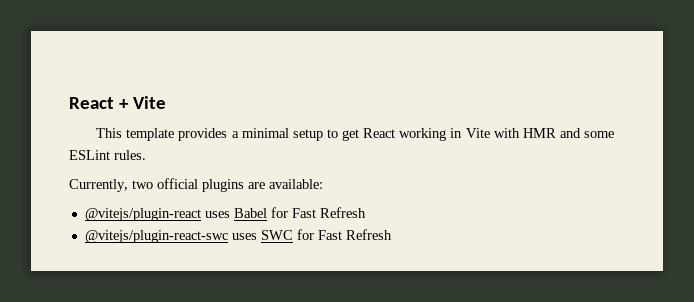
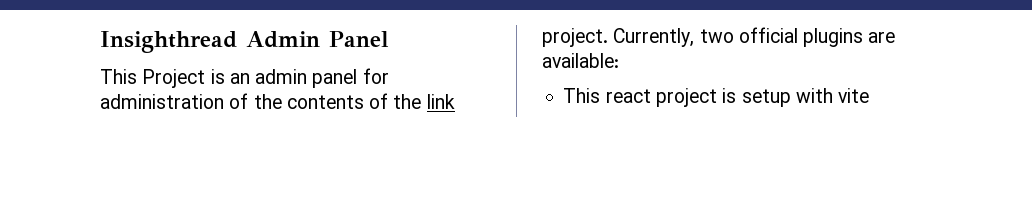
[69,96,166,109] [96,128,614,141] [69,150,146,160] React + Vite // This template provides a minimal setup to get React working in Vite with HMR and some ESLint rules. // -> [100,31,389,53] [100,68,389,88] [100,93,455,109] [542,28,608,47] Insighthread Admin Panel // This Project is an admin panel for administration of the contents of the link project.
[84,207,366,221] [84,229,392,243] @vitejs/plugin-react uses Babel for Fast Refresh // @vitejs/plugin-react-swc uses SWC for Fast Refresh -> [563,88,870,107] This react project is setup with vite

